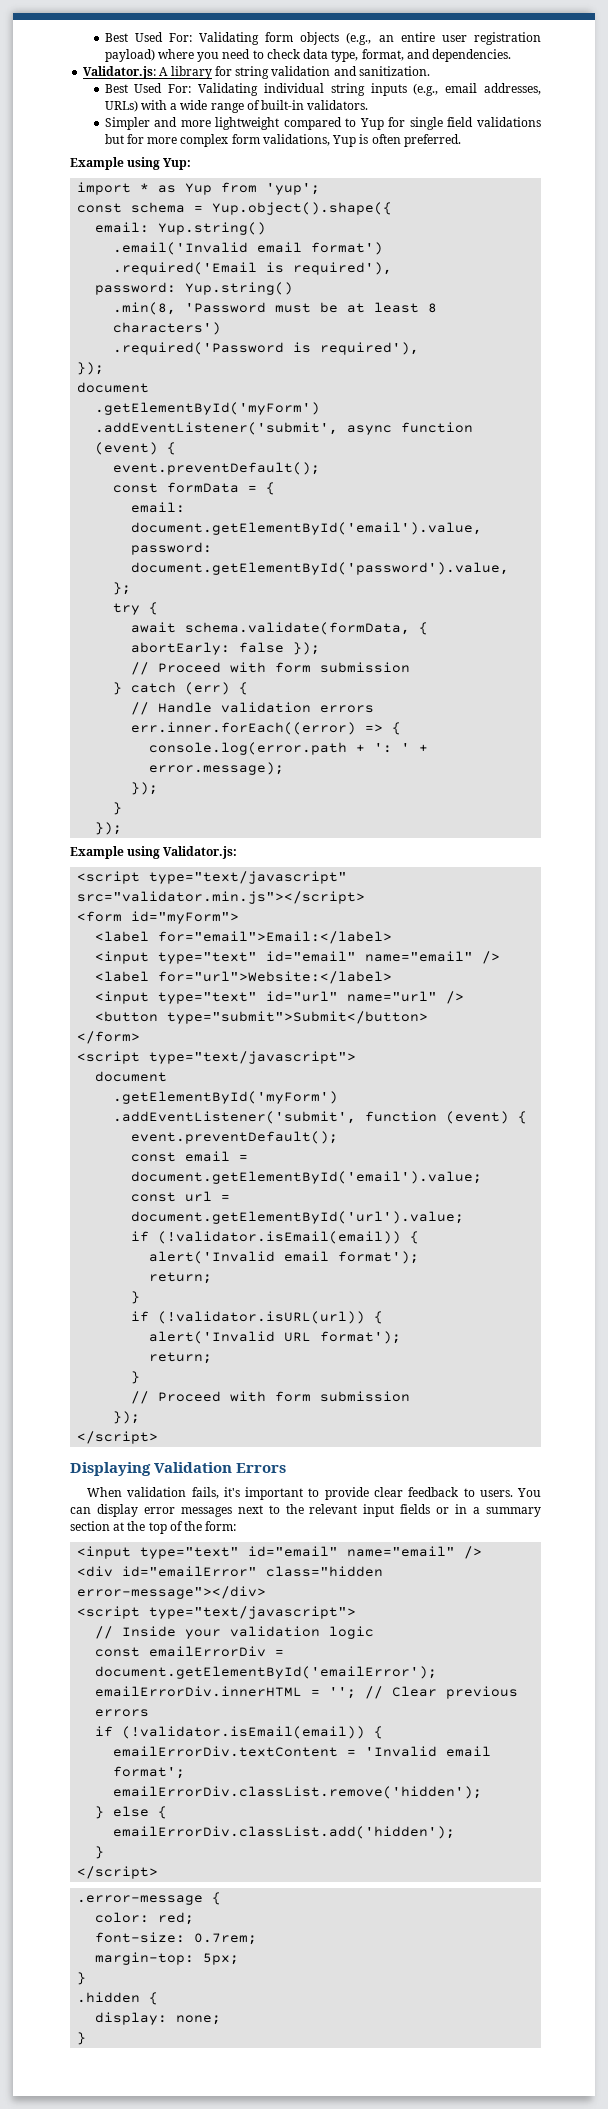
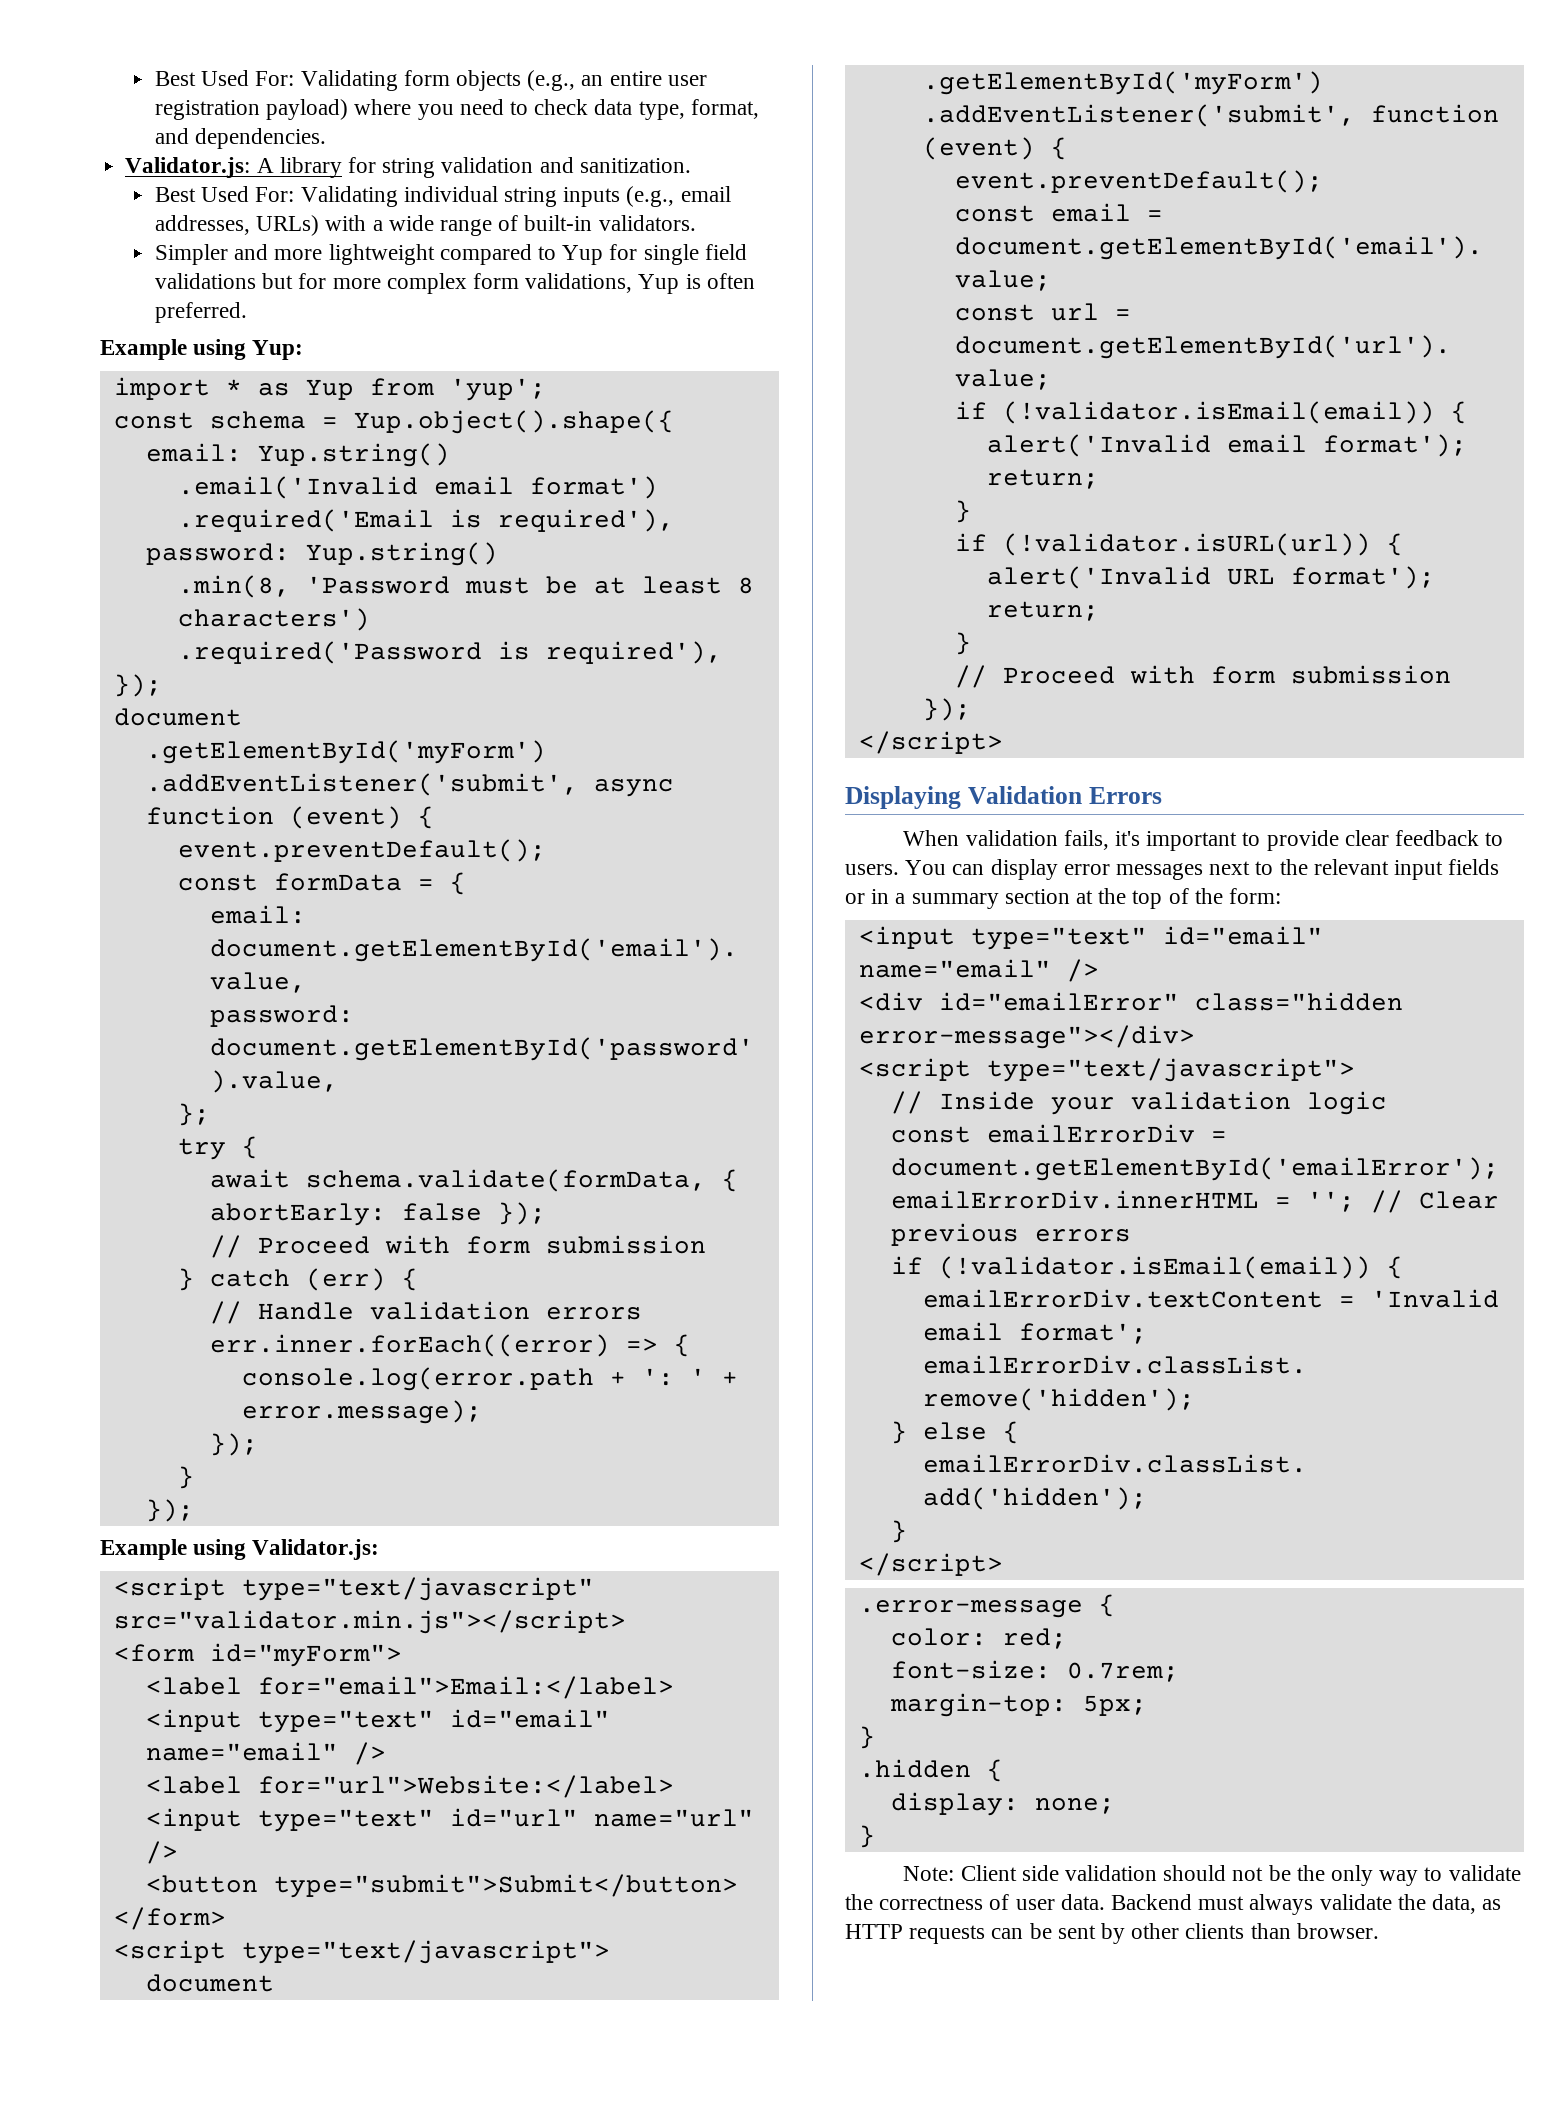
(87, 2038) none -> [903,1865,1521,1886] [845,1894,1502,1915] [845,1923,1379,1944] // Note: Client side validation should not be the only way to validate the correctness of user data. Backend must always validate the data, as HTTP requests can be sent by other clients than browser.

